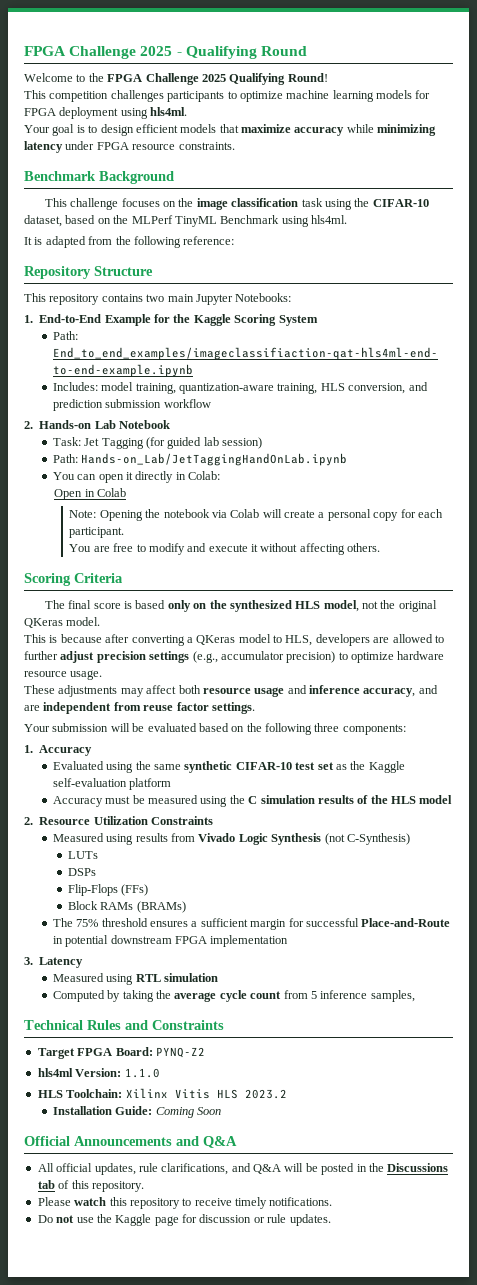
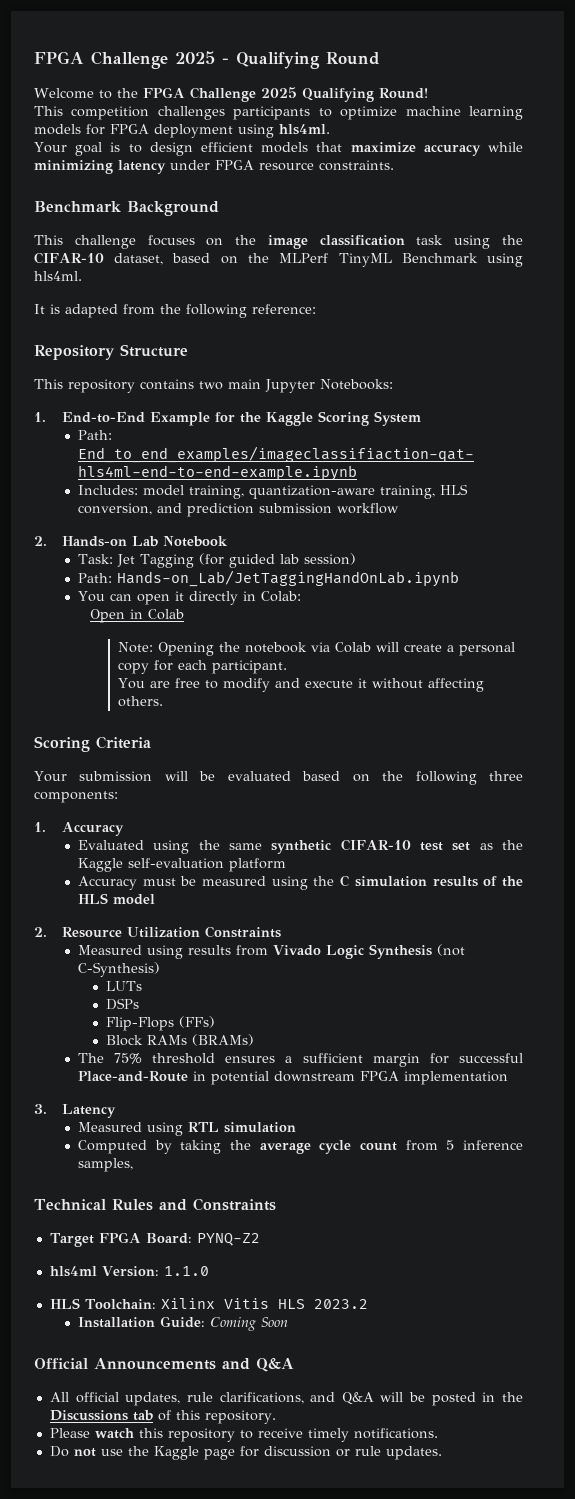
[44,600,437,612] [24,617,101,628] [24,634,444,646] [24,651,445,663] [24,670,103,680] [24,685,438,697] [24,702,255,714] // The final score is based only on the synthesized HLS model, not the original QKeras model. // This is because after converting a QKeras model to HLS, developers are allowed to further adjust precision settings (e.g., accumulator precision) to optimize hardware resource usage. // These adjustments may affect both resource usage and inference accuracy, and are independent from reuse factor settings. -> (151, 742) none

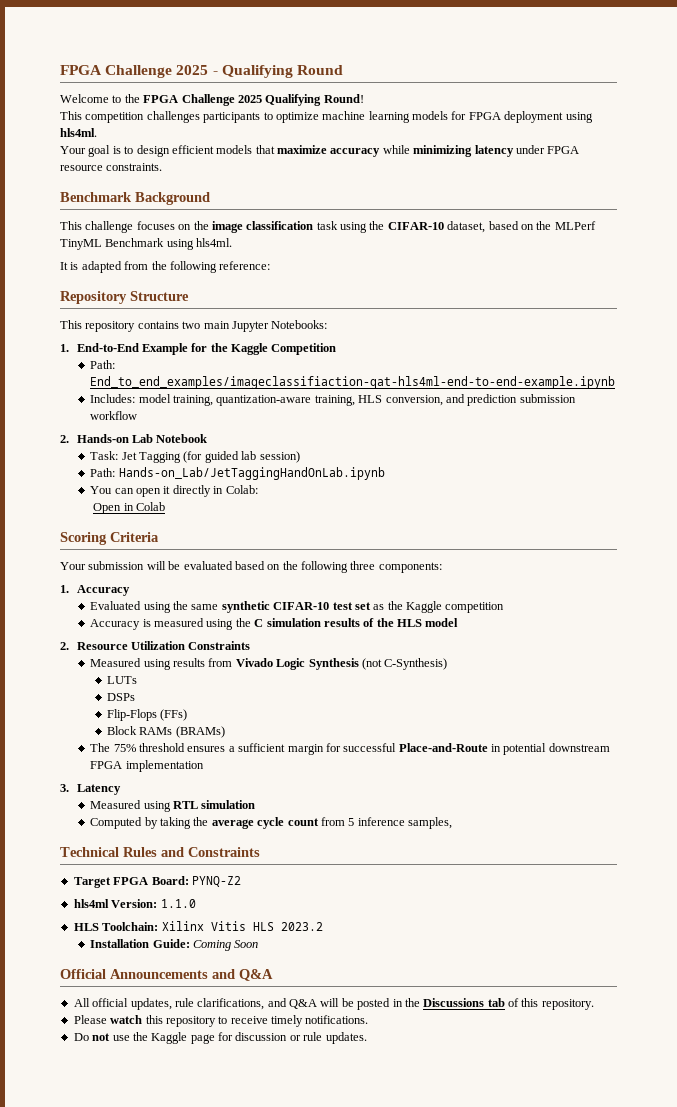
[317,411,421,426] Scoring System -> [271,343,337,355] Competition
[117,642,515,656] [117,660,287,674] [117,678,484,692] [117,696,163,707] // Note: Opening the notebook via Colab will create a personal copy for each participant. // You are free to modify and execute it without affecting others. -> (165, 506) none
[127,858,286,872] [77,876,197,890] self-evaluation platform // Accuracy must be -> [445,602,505,613] [90,619,151,630] competition // Accuracy is

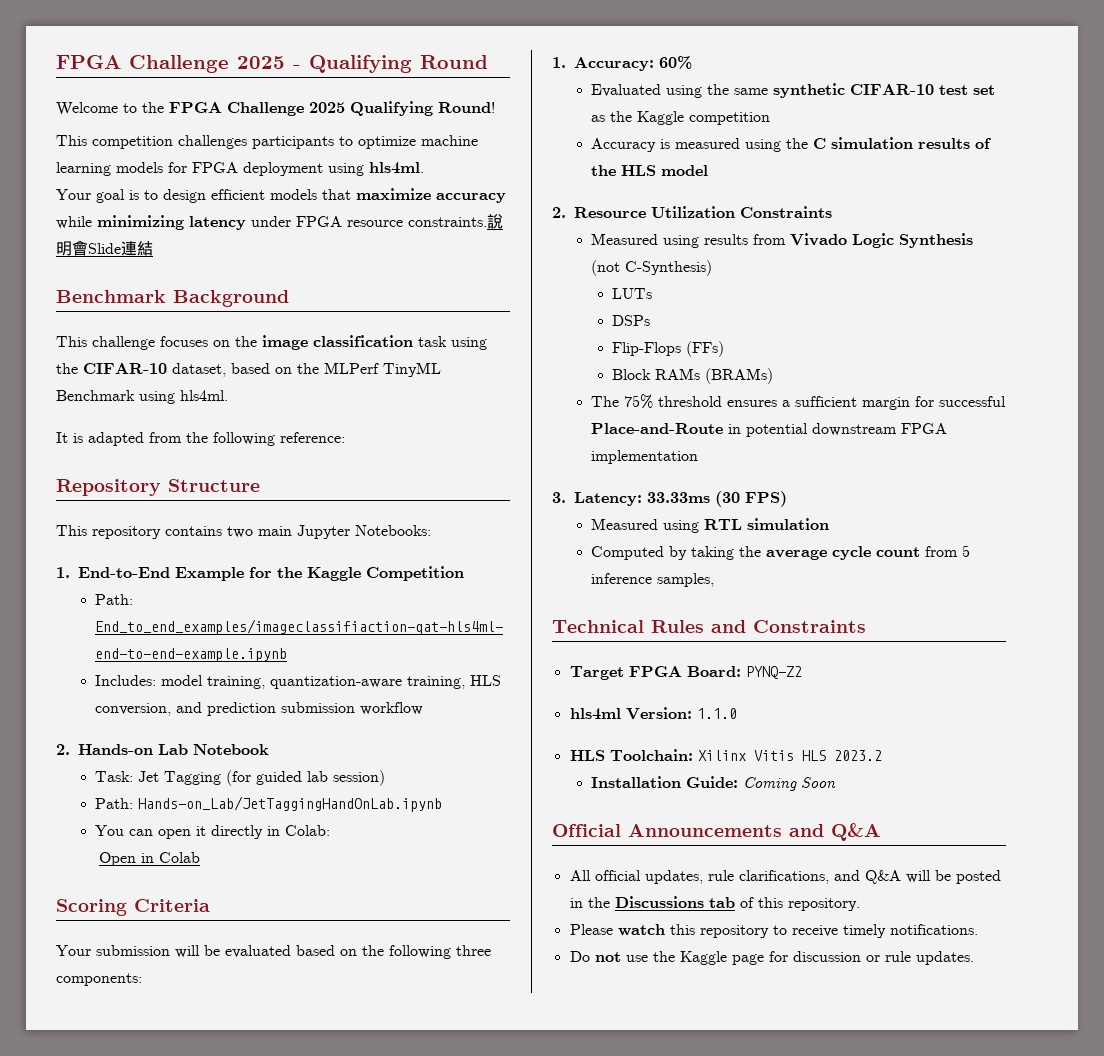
(163, 167) none -> [487,214,503,229] [56,240,153,256] 說明會Slide連結
[76,585,130,596] Accuracy -> [574,56,692,71] Accuracy: 60%
[76,784,121,795] Latency -> [574,491,787,507] Latency: 33.33ms (30 FPS)

